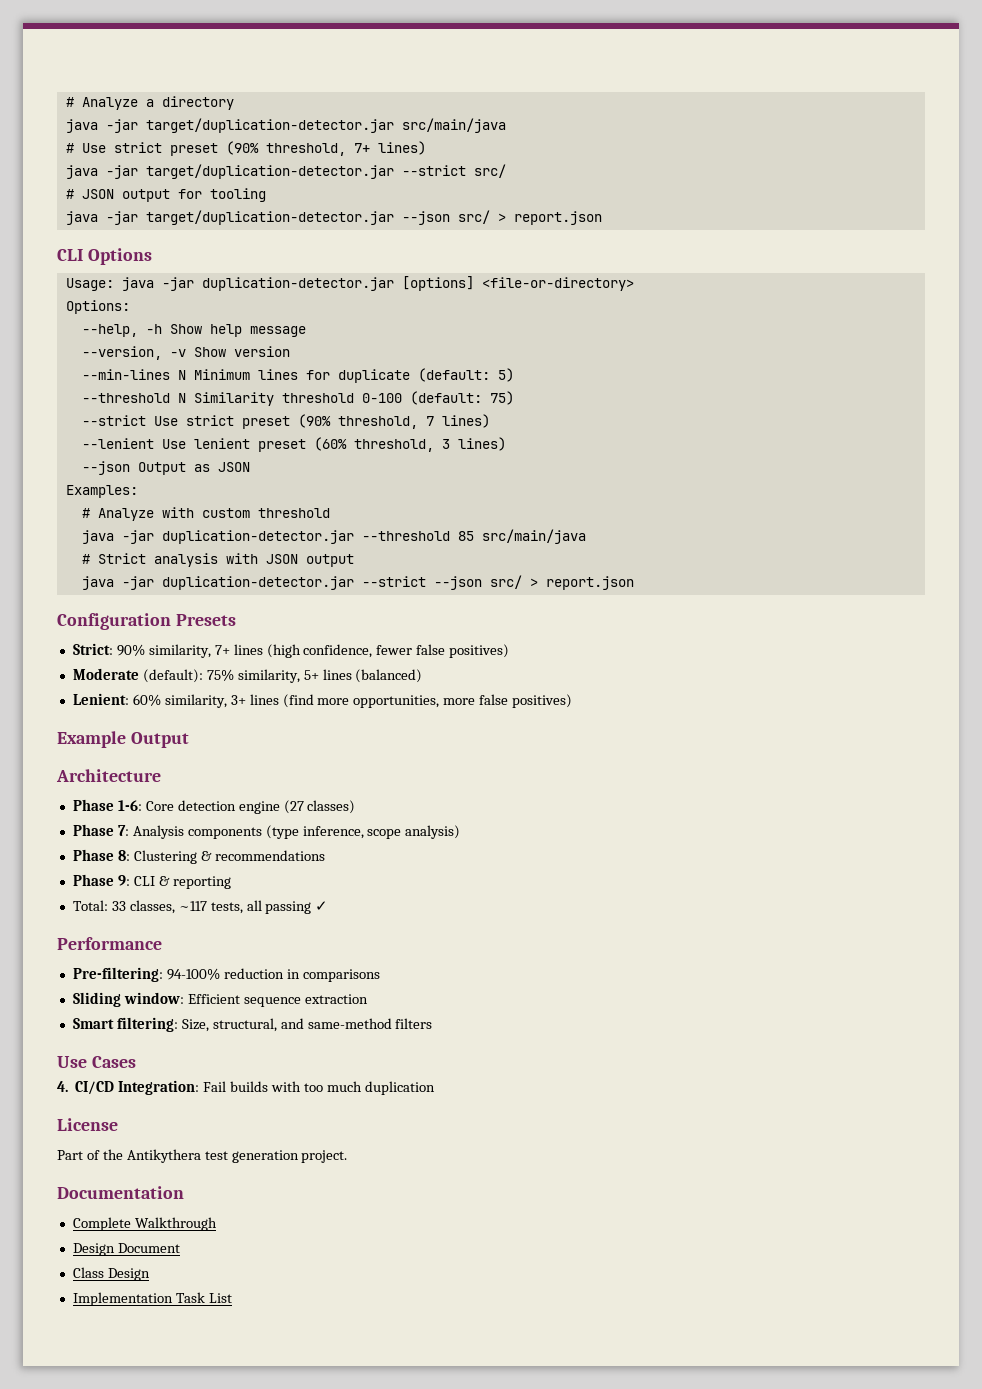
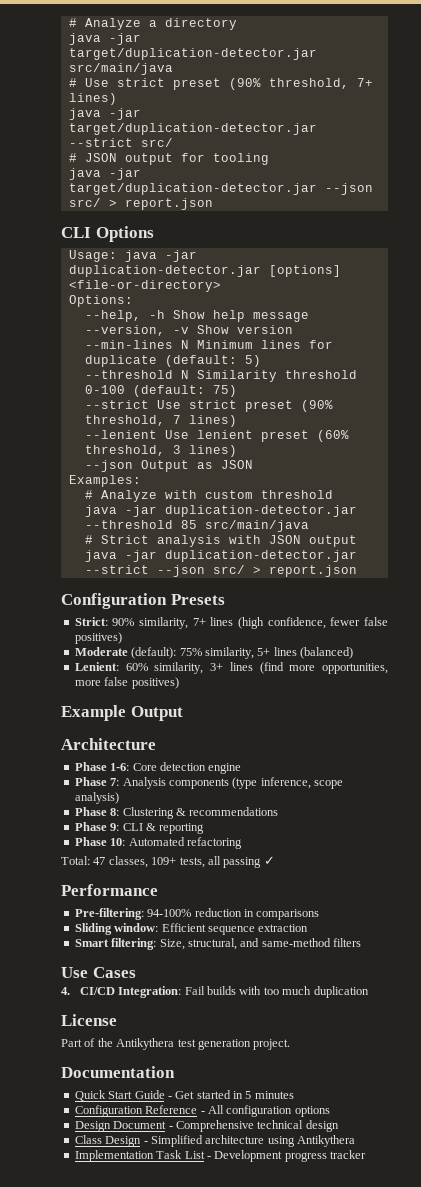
[283,800,356,814] (27 classes) -> (242, 768) none
[72,900,207,914] Total: 33 classes, ~117 -> [74,837,242,849] [61,856,177,868] Phase 10: Automated refactoring // Total: 47 classes, 109+
[72,1217,217,1231] [72,1243,180,1256] [72,1267,150,1281] Complete Walkthrough // Design Document // Class Design -> [74,1090,294,1101] [74,1105,330,1117] [74,1120,339,1132] [74,1135,355,1147] Quick Start Guide - Get started in 5 minutes // Configuration Reference - All configuration options // Design Document - Comprehensive technical design // Class Design - Simplified architecture using Antikythera
(232, 1298) none -> [206,1150,366,1162] - Development progress tracker

